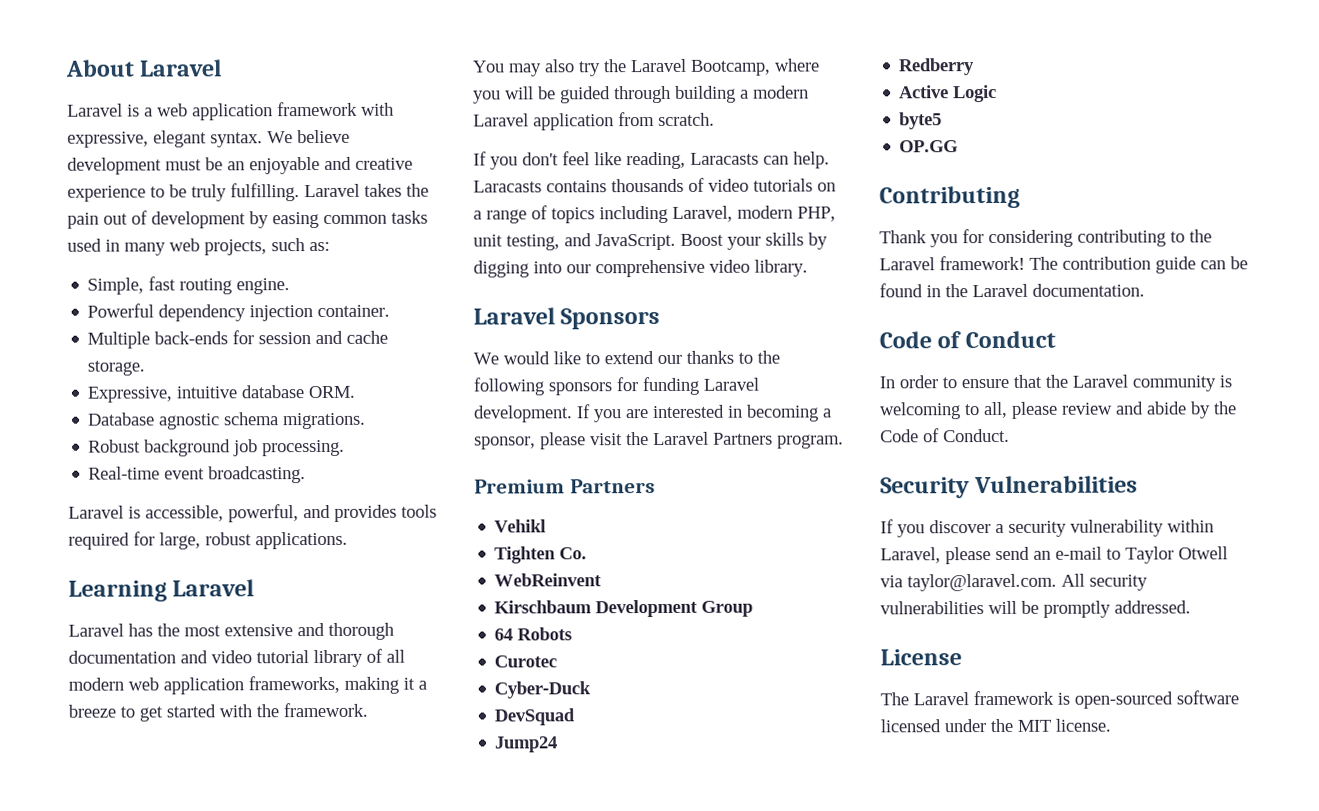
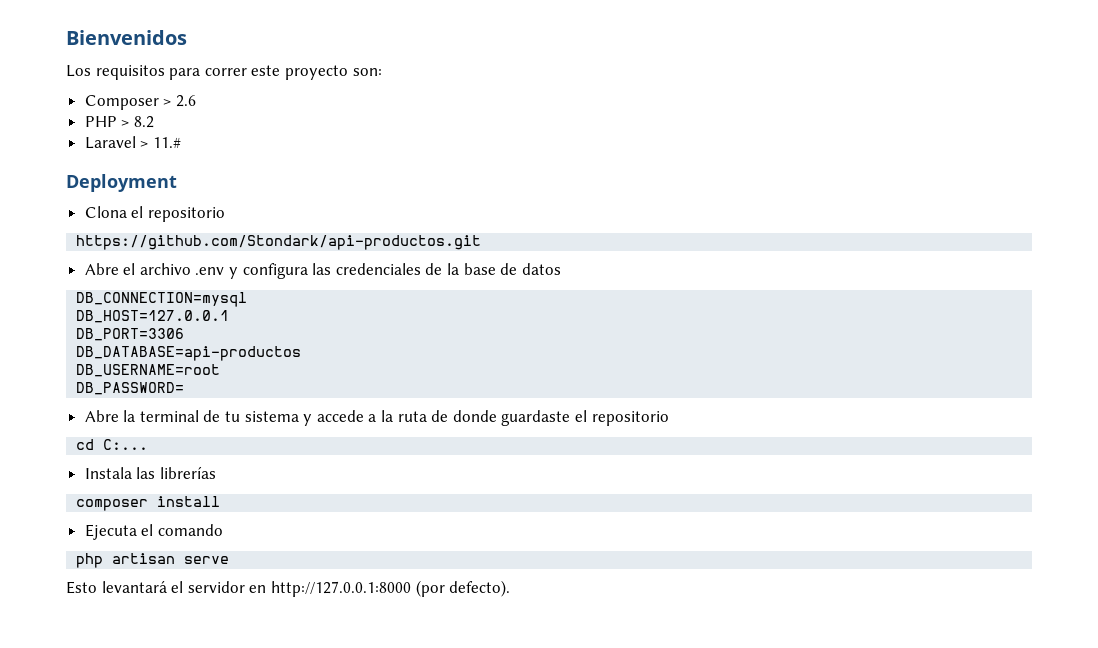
[65,59,223,77] [67,101,394,121] [67,129,350,148] [67,156,413,175] [67,183,429,202] [67,210,428,229] [67,238,330,256] [87,276,291,295] [87,303,391,322] [87,330,389,349] [87,360,146,376] [87,385,356,403] [88,412,367,430] [88,439,346,457] [88,466,307,484] [68,504,437,523] [68,531,348,550] [68,579,255,602] [68,622,394,640] [68,648,405,668] [68,675,427,695] [68,702,368,722] [472,58,820,77] [473,85,809,104] [473,112,715,131] [473,151,830,170] [473,177,836,193] [473,205,836,224] [473,232,828,251] [473,259,808,278] [473,307,661,330] [473,350,780,365] [473,376,759,396] [473,404,832,423] [474,431,844,450] [474,479,655,494] [494,519,547,533] [494,546,588,564] [494,573,603,587] [494,599,754,618] [494,627,573,641] [494,655,558,668] [494,681,592,699] [494,708,576,726] [494,736,559,753] [898,58,976,76] [899,84,998,103] [899,112,943,130] [899,140,959,153] [879,185,1020,209] [879,229,1212,248] [879,255,1248,274] [879,283,1145,298] [879,330,1056,349] [879,374,1232,392] [879,401,1237,420] [880,428,1010,443] [880,475,1139,499] [880,519,1214,538] [880,546,1228,565] [880,573,1148,592] [880,600,1191,618] [880,649,962,666] [880,690,1239,709] [880,718,1111,733] About Laravel // Laravel is a web application framework with expressive, elegant syntax. We believe development must be an enjoyable and creative experience to be truly fulfilling. Laravel takes the pain out of development by easing common tasks used in many web projects, such as: // Simple, fast routing engine. // Powerful dependency injection container. // Multiple back-ends for session and cache storage. // Expressive, intuitive database ORM. // Database agnostic schema migrations. // Robust background job processing. // Real-time event broadcasting. // Laravel is accessible, powerful, and provides tools required for large, robust applications. // Learning Laravel // Laravel has the most extensive and thorough documentation and video tutorial library of all modern web application frameworks, making it a breeze to get started with the framework. // You may also try the Laravel Bootcamp, where you will be guided through building a modern Laravel application from scratch. // If you don't feel like reading, Laracasts can help. Laracasts contains thousands of video tutorials on a range of topics including Laravel, modern PHP, unit testing, and JavaScript. Boost your skills by digging into our comprehensive video library. // Laravel Sponsors // We would like to extend our thanks to the following sponsors for funding Laravel development. If you are interested in becoming a sponsor, please visit the Laravel Partners program. // Premium Partners // Vehikl // Tighten Co. // WebReinvent // Kirschbaum Development Group // 64 Robots // Curotec // Cyber-Duck // DevSquad // Jump24 // Redberry // Active Logic // byte5 // OP.GG // Contributing // Thank you for considering contributing to the Laravel framework! The contribution guide can be found in the Laravel documentation. // Code of Conduct // In order to ensure that the Laravel community is welcoming to all, please review and abide by the Code of Conduct. // Security Vulnerabilities // If you discover a security vulnerability within Laravel, please send an e-mail to Taylor Otwell via taylor@laravel.com. All security vulnerabilities will be promptly addressed. // License // The Laravel framework is open-sourced software licensed under the MIT license. -> [66,30,187,45] [66,65,382,80] [84,95,196,110] [84,116,154,128] [84,136,181,149] [66,174,177,192] [84,206,225,222] [76,235,482,250] [84,263,561,279] [76,292,248,307] [76,310,230,323] [76,328,185,341] [76,346,302,361] [76,364,221,377] [76,382,185,395] [84,410,669,426] [76,439,149,450] [84,466,216,479] [76,496,221,511] [84,524,223,540] [76,553,230,568] [66,580,511,597] Bienvenidos // Los requisitos para correr este proyecto son: // Composer > 2.6 // PHP > 8.2 // Laravel > 11.# // Deployment // Clona el repositorio // https://github.com/Stondark/api-productos.git // Abre el archivo .env y configura las credenciales de la base de datos // DB_CONNECTION=mysql // DB_HOST=127.0.0.1 // DB_PORT=3306 // DB_DATABASE=api-productos // DB_USERNAME=root // DB_PASSWORD= // Abre la terminal de tu sistema y accede a la ruta de donde guardaste el repositorio // cd C:... // Instala las librerías // composer install // Ejecuta el comando // php artisan serve // Esto levantará el servidor en http://127.0.0.1:8000 (por defecto).

